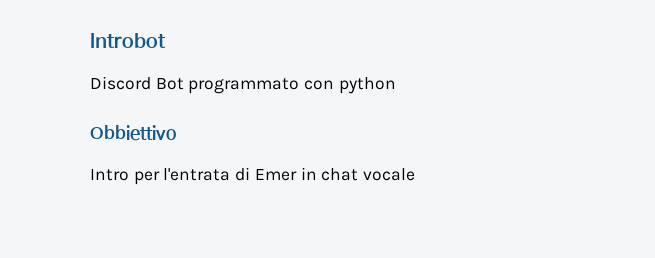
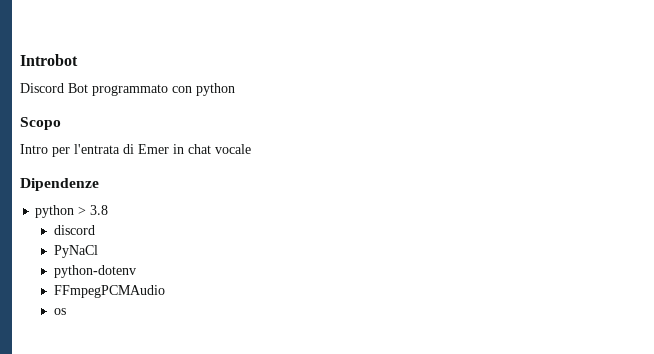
[90,125,176,141] Obbiettivo -> [20,117,61,130] Scopo
(416, 174) none -> [20,178,99,191] [35,205,109,218] [53,225,95,235] [53,245,98,258] [53,265,136,278] [53,285,165,298] [53,308,66,315] // Dipendenze // python > 3.8 // discord // PyNaCl // python-dotenv // FFmpegPCMAudio // os

